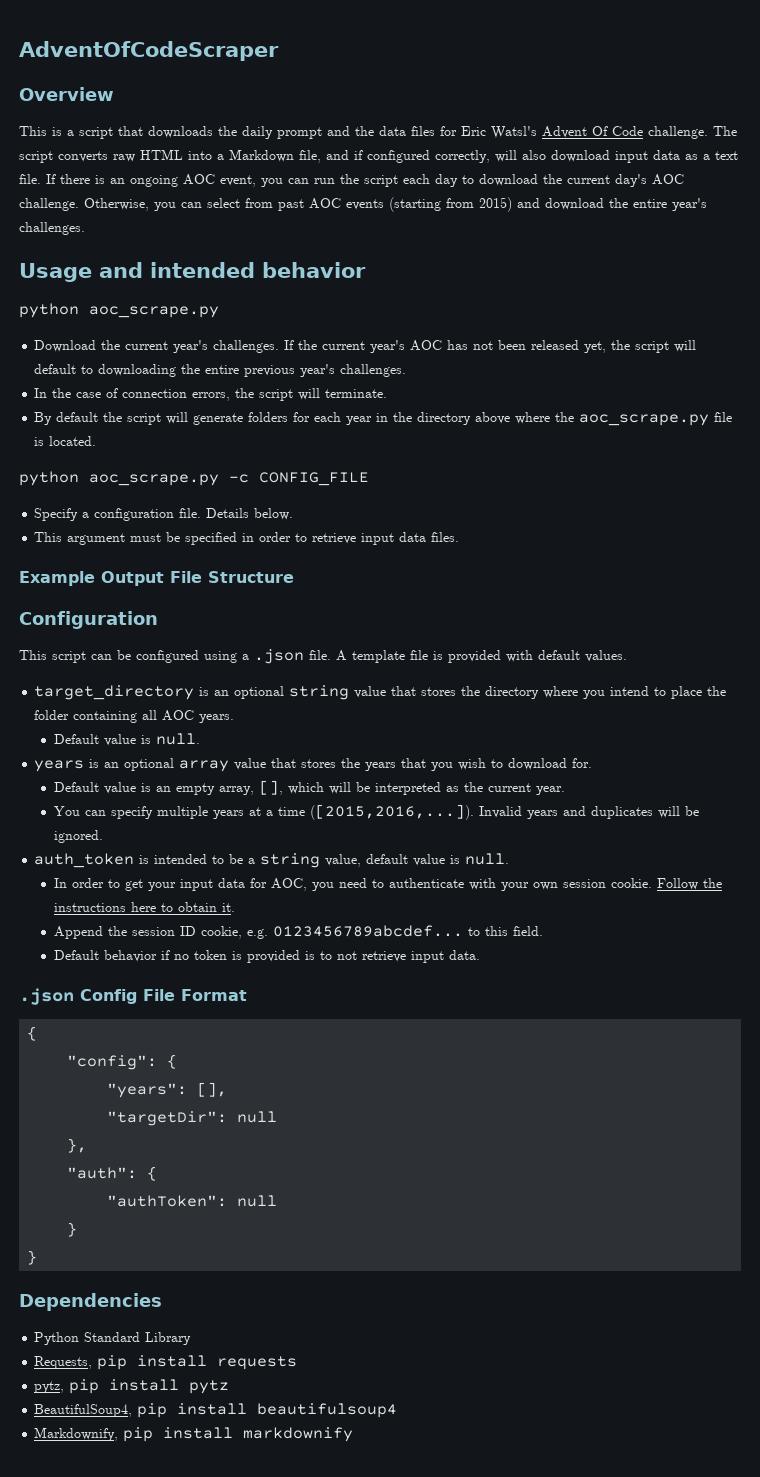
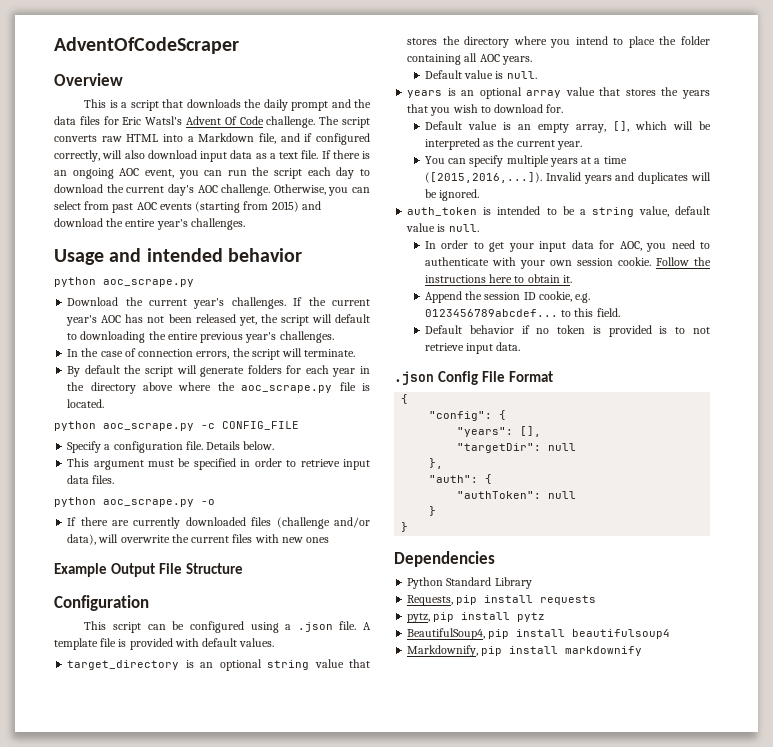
(460, 537) none -> [54,497,215,507] [67,517,370,529] [67,534,330,545] // python aoc_scrape.py -o // If there are currently downloaded files (challenge and/or data), will overwrite the current files with new ones

